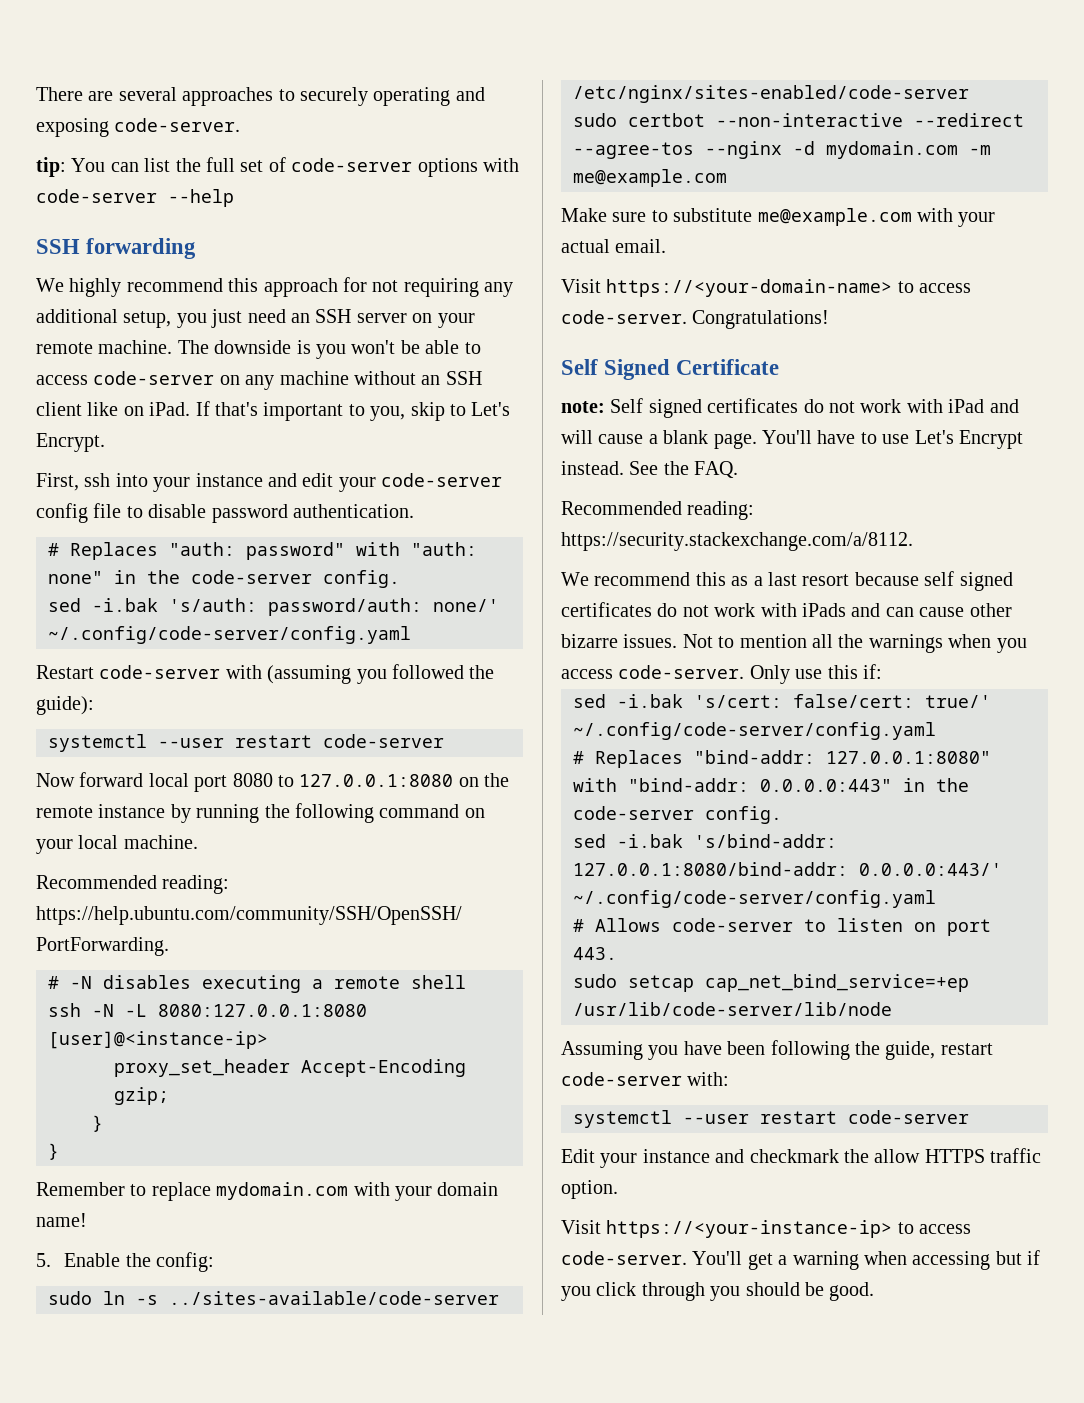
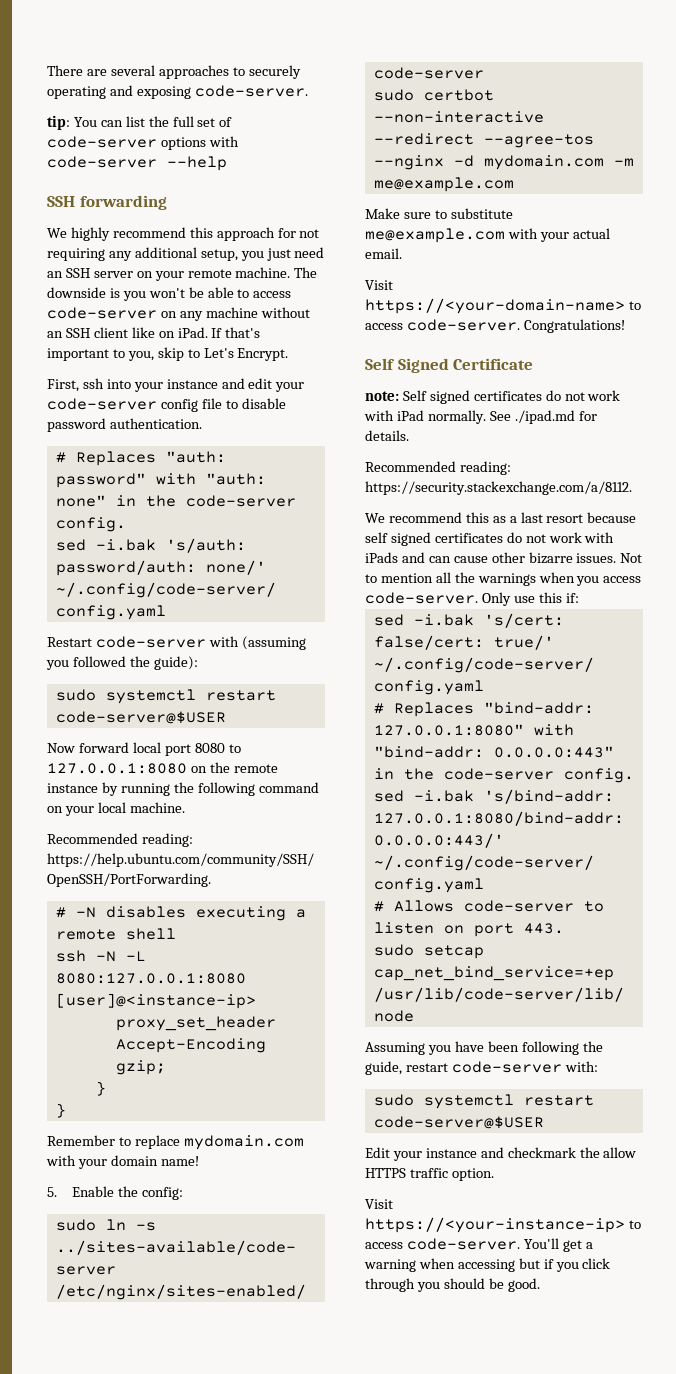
[48,734,444,752] systemctl --user restart code-server -> [55,689,276,704] [55,711,226,724] sudo systemctl restart code-server@$USER
[989,399,1019,413] [561,430,1023,449] [561,461,739,478] and will cause a blank page. You'll have to use Let's Encrypt instead. See the FAQ. -> [427,410,597,424] [365,430,409,441] normally. See ./ipad.md for details.
[573,1110,969,1128] systemctl --user restart code-server -> [373,1094,594,1109] [373,1116,544,1129] sudo systemctl restart code-server@$USER

